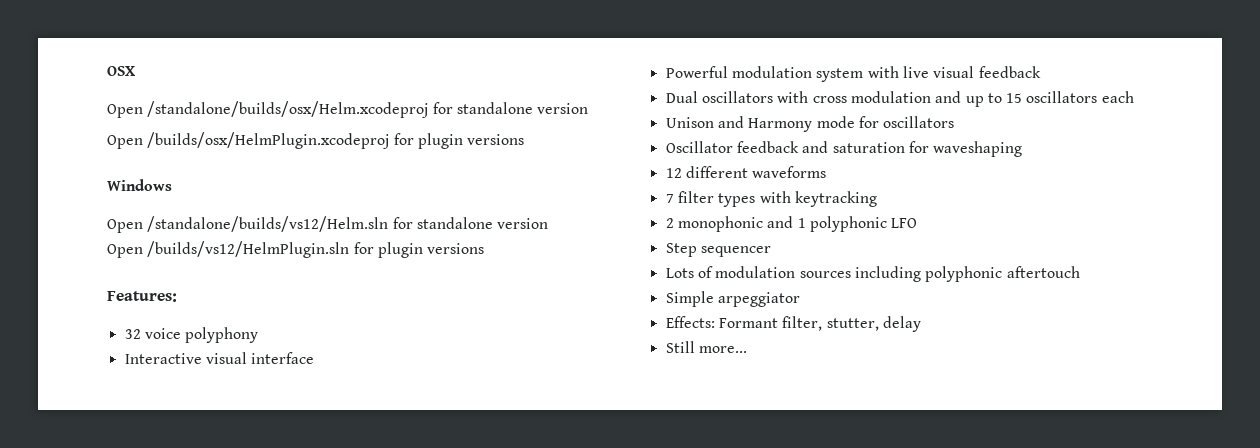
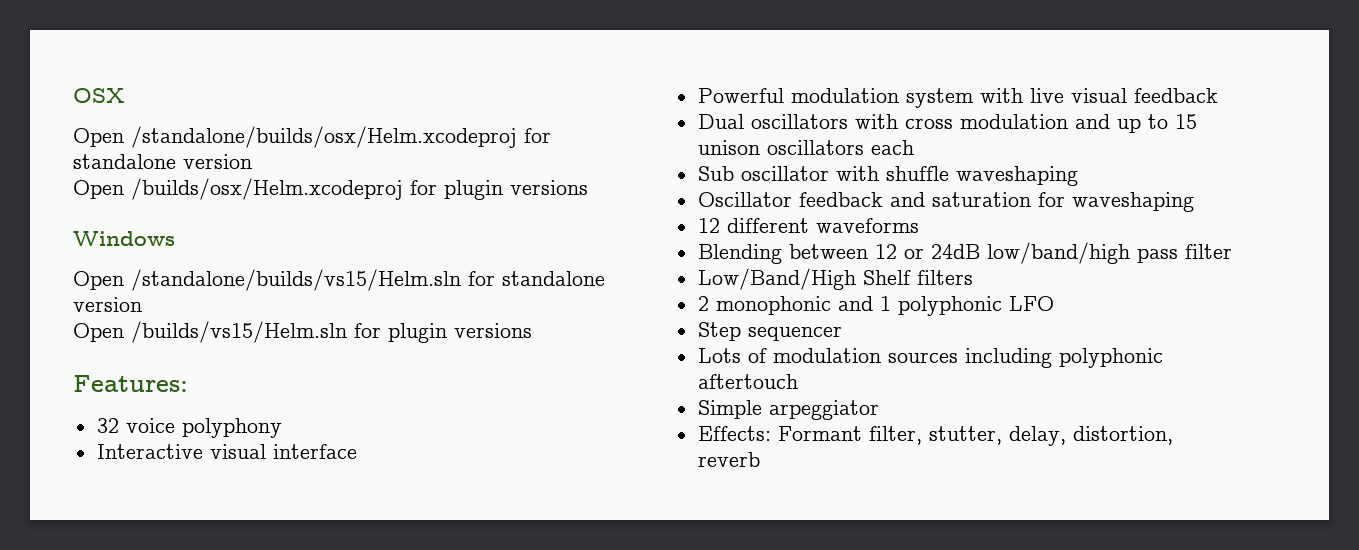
[147,132,390,149] /builds/osx/HelmPlugin.xcodeproj -> [131,178,403,200] /builds/osx/Helm.xcodeproj
[147,216,549,232] [107,241,350,258] /standalone/builds/vs12/Helm.sln for standalone version // Open /builds/vs12/HelmPlugin.sln -> [131,269,605,291] [73,297,142,312] [73,321,347,343] /standalone/builds/vs15/Helm.sln for standalone version // Open /builds/vs15/Helm.sln
(1023, 98) none -> [697,140,760,155] unison
[665,116,955,132] Unison and Harmony mode for oscillators -> [697,166,1078,186] Sub oscillator with shuffle waveshaping
[665,191,877,207] 7 filter types with keytracking -> [697,242,1232,264] [697,268,973,290] Blending between 12 or 24dB low/band/high pass filter // Low/Band/High Shelf filters
[882,316,921,332] [665,341,747,353] delay // Still more... -> [1008,426,1173,446] [697,452,760,467] delay, distortion, reverb

